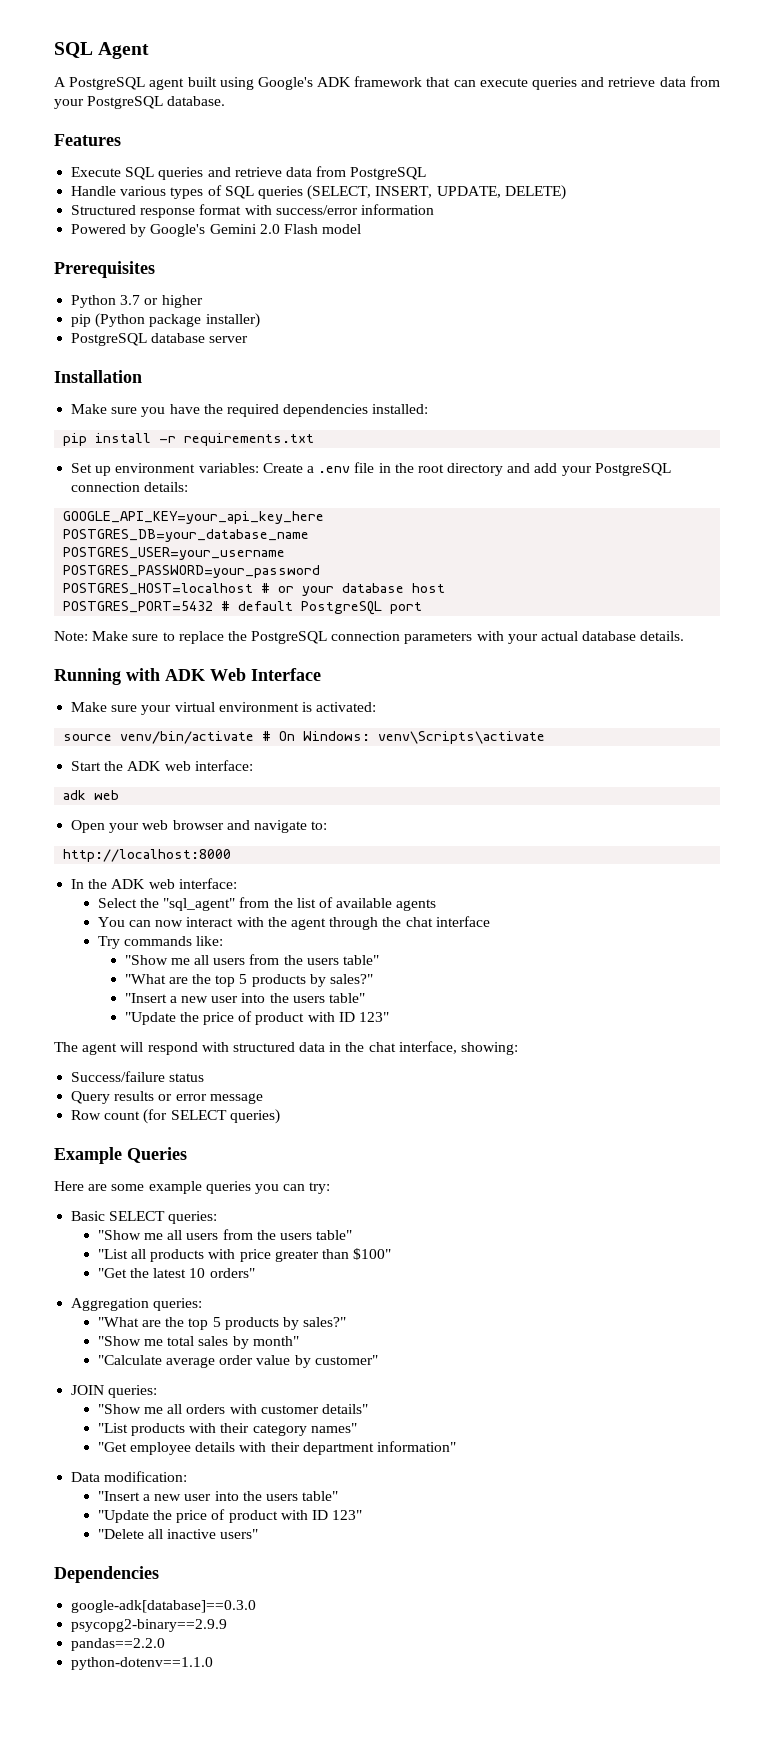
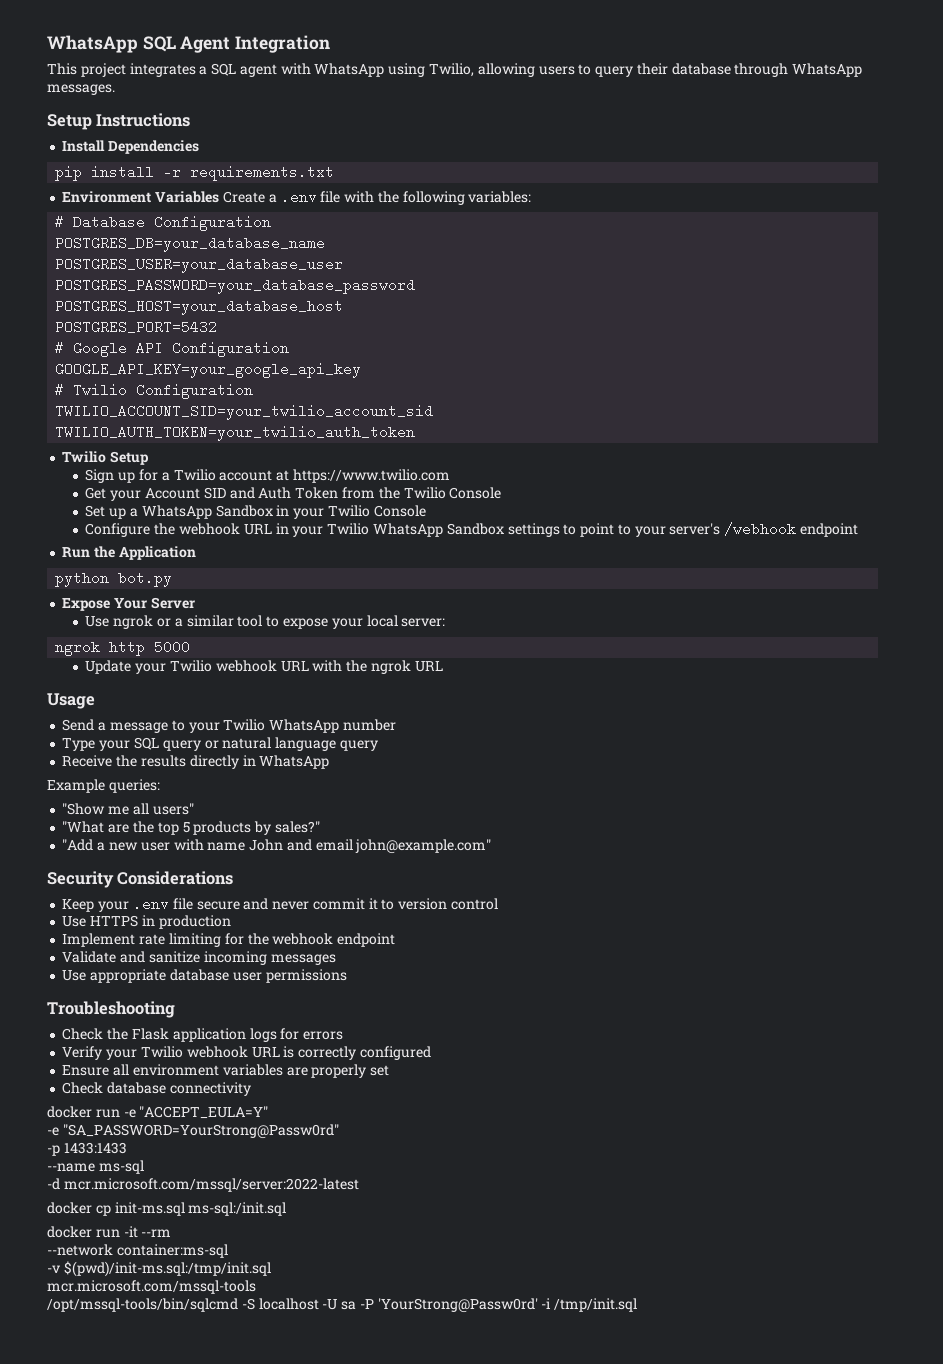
(54, 50) none -> [47,35,138,53] WhatsApp
[54,76,720,90] [54,96,226,109] [54,134,121,146] [71,166,427,180] [71,185,566,200] [71,204,434,218] [71,224,362,237] [54,261,155,278] [71,295,203,308] [71,313,260,328] [71,333,249,346] [54,370,142,383] [71,404,429,417] [63,433,315,446] [71,462,671,476] [71,482,189,492] [63,511,325,524] [63,529,310,542] [63,547,286,560] [63,565,321,578] [63,583,446,596] [63,601,423,615] [54,631,685,644] [54,668,321,685] [71,702,377,715] [63,731,546,744] [71,760,253,771] [63,790,120,800] [71,820,328,833] [63,849,232,862] [71,878,237,889] [97,897,437,911] [97,916,490,930] [97,936,224,949] [124,954,380,965] [124,974,374,987] [124,993,366,1003] [124,1011,390,1025] [54,1041,519,1055] [71,1071,205,1082] [71,1091,263,1104] [71,1109,280,1124] [54,1147,187,1164] [54,1181,331,1194] [71,1211,218,1224] [97,1229,353,1240] [97,1248,392,1262] [97,1268,255,1278] [71,1298,203,1311] [97,1317,347,1330] [97,1336,299,1349] [97,1355,378,1368] [71,1385,158,1398] [97,1404,368,1414] [97,1423,357,1436] [97,1441,456,1455] [71,1471,188,1482] [97,1491,339,1501] [97,1509,363,1523] [97,1529,259,1539] [54,1566,159,1583] [71,1600,257,1613] [71,1619,228,1632] [71,1638,166,1651] [71,1657,214,1670] // A PostgreSQL agent built using Google's ADK framework that can execute queries and retrieve data from your PostgreSQL database. // Features // Execute SQL queries and retrieve data from PostgreSQL // Handle various types of SQL queries (SELECT, INSERT, UPDATE, DELETE) // Structured response format with success/error information // Powered by Google's Gemini 2.0 Flash model // Prerequisites // Python 3.7 or higher // pip (Python package installer) // PostgreSQL database server // Installation // Make sure you have the required dependencies installed: // pip install -r requirements.txt // Set up environment variables: Create a .env file in the root directory and add your PostgreSQL connection details: // GOOGLE_API_KEY=your_api_key_here // POSTGRES_DB=your_database_name // POSTGRES_USER=your_username // POSTGRES_PASSWORD=your_password // POSTGRES_HOST=localhost # or your database host // POSTGRES_PORT=5432 # default PostgreSQL port // Note: Make sure to replace the PostgreSQL connection parameters with your actual database details. // Running with ADK Web Interface // Make sure your virtual environment is activated: // source venv/bin/activate # On Windows: venv\Scripts\activate // Start the ADK web interface: // adk web // Open your web browser and navigate to: // http://localhost:8000 // In the ADK web interface: // Select the "sql_agent" from the list of available agents // You can now interact with the agent through the chat interface // Try commands like: // "Show me all users from the users table" // "What are the top 5 products by sales?" // "Insert a new user into the users table" // "Update the price of product with ID 123" // The agent will respond with structured data in the chat interface, showing: // Success/failure status // Query results or error message // Row count (for SELECT queries) // Example Queries // Here are some example queries you can try: // Basic SELECT queries: // "Show me all users from the users table" // "List all products with price greater than $100" // "Get the latest 10 orders" // Aggregation queries: // "What are the top 5 products by sales?" // "Show me total sales by month" // "Calculate average order value by customer" // JOIN queries: // "Show me all orders with customer details" // "List products with their category names" // "Get employee details with their department information" // Data modification: // "Insert a new user into the users table" // "Update the price of product with ID 123" // "Delete all inactive users" // Dependencies // google-adk[database]==0.3.0 // psycopg2-binary==2.9.9 // pandas==2.2.0 // python-dotenv==1.1.0 -> [235,35,331,53] [47,63,863,77] [47,84,115,95] [47,113,191,130] [62,140,200,154] [55,165,335,181] [62,190,532,205] [55,215,272,231] [55,236,326,252] [55,257,344,273] [55,278,416,294] [55,299,344,315] [55,320,218,334] [55,341,290,357] [55,362,362,378] [55,383,254,399] [55,404,434,420] [55,425,416,441] [62,451,150,465] [85,469,450,483] [85,487,502,501] [85,505,426,519] [85,522,858,537] [62,546,196,560] [55,571,173,587] [62,597,195,611] [85,615,446,629] [55,640,191,656] [85,660,443,674] [47,693,95,709] [62,719,396,733] [62,737,378,751] [62,755,330,769] [47,779,160,793] [62,803,194,815] [62,821,320,835] [62,839,492,854] [47,871,234,888] [62,897,498,912] [62,915,231,929] [62,933,396,947] [62,951,336,965] [62,969,347,983] [47,1001,175,1018] [62,1028,344,1042] [62,1046,431,1060] [62,1064,390,1078] [62,1082,251,1096] [47,1106,269,1119] [47,1124,339,1139] [47,1142,127,1156] [47,1160,144,1174] [47,1178,359,1192] [47,1202,287,1216] [47,1226,172,1238] [47,1244,228,1258] [47,1261,271,1277] [47,1280,256,1294] [47,1298,638,1313] Integration // This project integrates a SQL agent with WhatsApp using Twilio, allowing users to query their database through WhatsApp messages. // Setup Instructions // Install Dependencies // pip install -r requirements.txt // Environment Variables Create a .env file with the following variables: // # Database Configuration // POSTGRES_DB=your_database_name // POSTGRES_USER=your_database_user // POSTGRES_PASSWORD=your_database_password // POSTGRES_HOST=your_database_host // POSTGRES_PORT=5432 // # Google API Configuration // GOOGLE_API_KEY=your_google_api_key // # Twilio Configuration // TWILIO_ACCOUNT_SID=your_twilio_account_sid // TWILIO_AUTH_TOKEN=your_twilio_auth_token // Twilio Setup // Sign up for a Twilio account at https://www.twilio.com // Get your Account SID and Auth Token from the Twilio Console // Set up a WhatsApp Sandbox in your Twilio Console // Configure the webhook URL in your Twilio WhatsApp Sandbox settings to point to your server's /webhook endpoint // Run the Application // python bot.py // Expose Your Server // Use ngrok or a similar tool to expose your local server: // ngrok http 5000 // Update your Twilio webhook URL with the ngrok URL // Usage // Send a message to your Twilio WhatsApp number // Type your SQL query or natural language query // Receive the results directly in WhatsApp // Example queries: // "Show me all users" // "What are the top 5 products by sales?" // "Add a new user with name John and email john@example.com" // Security Considerations // Keep your .env file secure and never commit it to version control // Use HTTPS in production // Implement rate limiting for the webhook endpoint // Validate and sanitize incoming messages // Use appropriate database user permissions // Troubleshooting // Check the Flask application logs for errors // Verify your Twilio webhook URL is correctly configured // Ensure all environment variables are properly set // Check database connectivity // docker run -e "ACCEPT_EULA=Y" // -e "SA_PASSWORD=YourStrong@Passw0rd" // -p 1433:1433 // --name ms-sql // -d mcr.microsoft.com/mssql/server:2022-latest // docker cp init-ms.sql ms-sql:/init.sql // docker run -it --rm // --network container:ms-sql // -v $(pwd)/init-ms.sql:/tmp/init.sql // mcr.microsoft.com/mssql-tools // /opt/mssql-tools/bin/sqlcmd -S localhost -U sa -P 'YourStrong@Passw0rd' -i /tmp/init.sql

